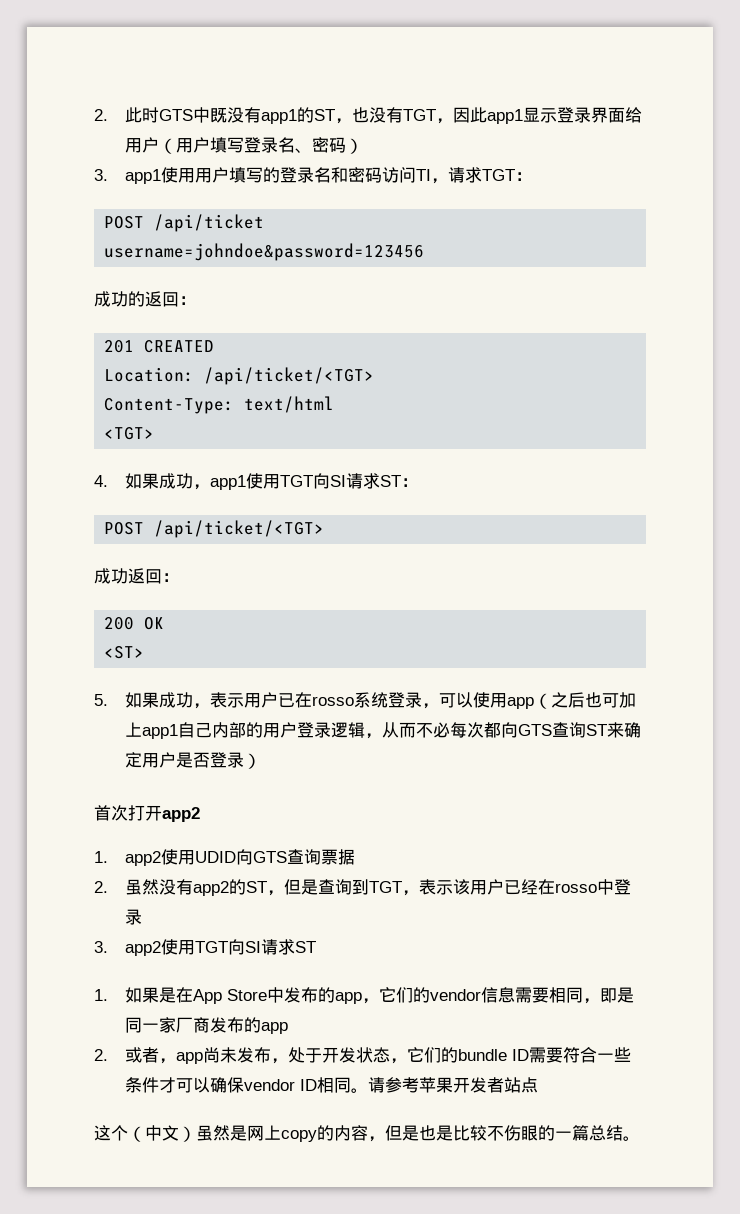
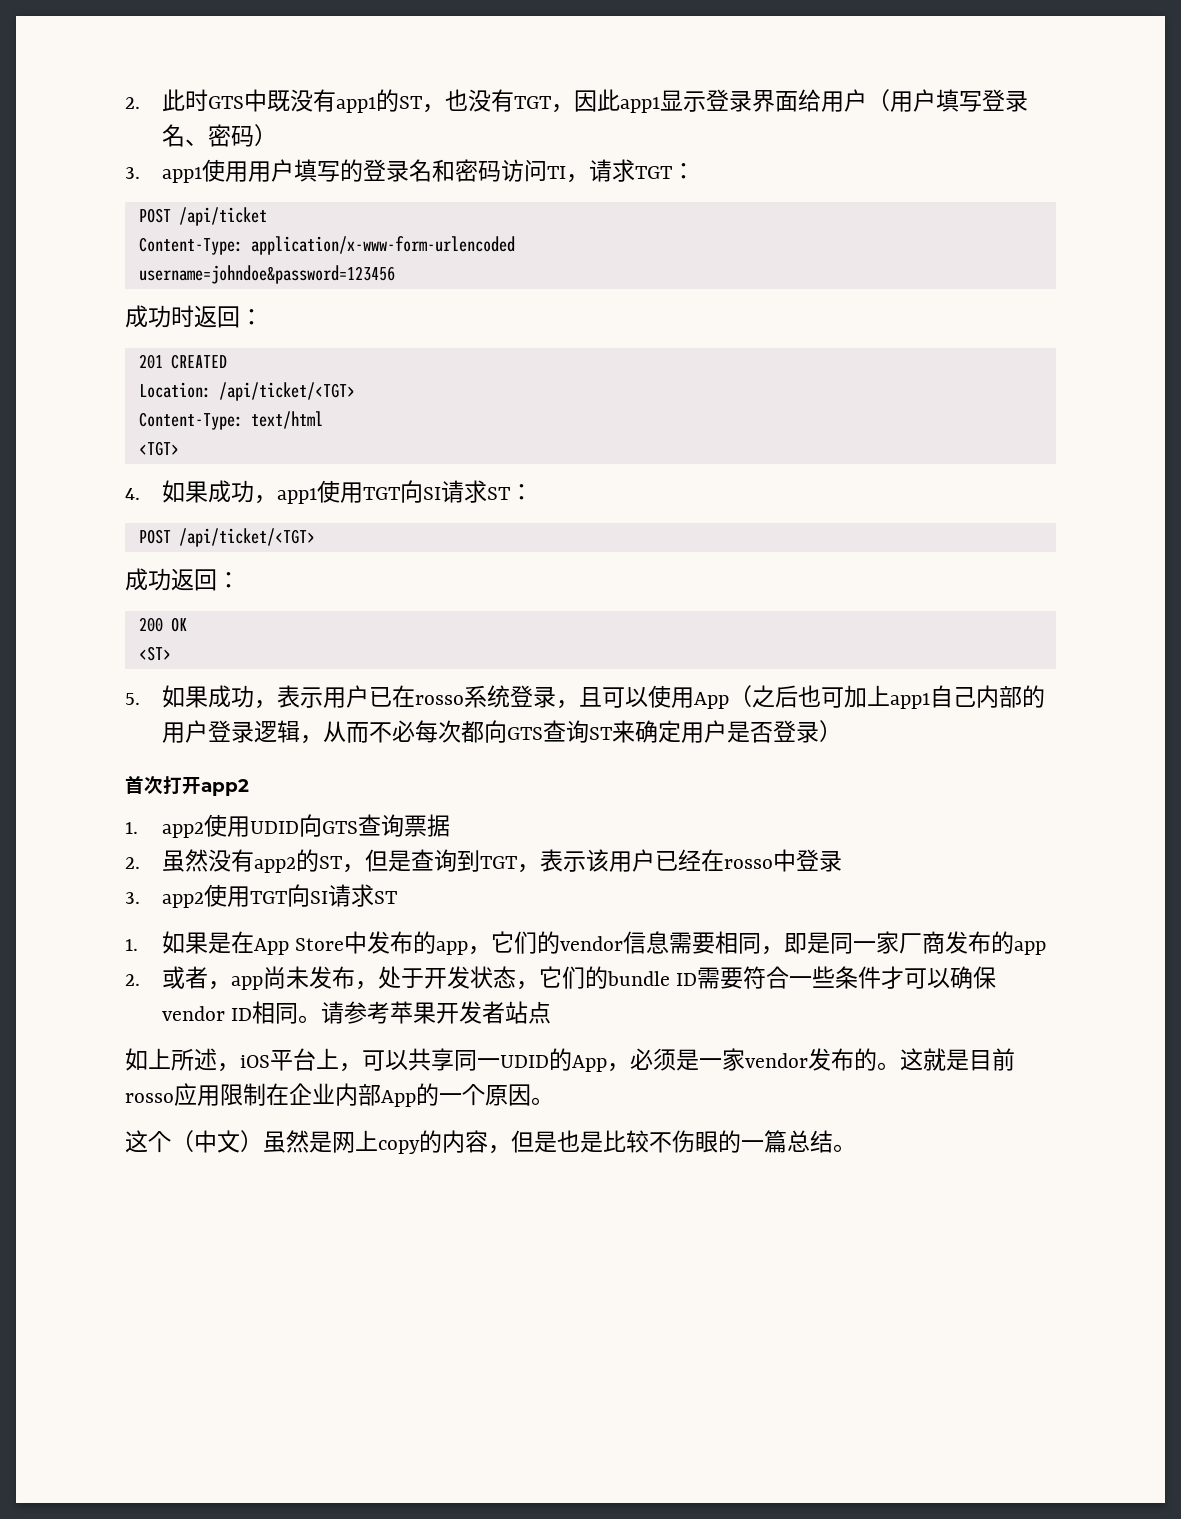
(265, 223) none -> [138,236,515,255] // Content-Type: application/x-www-form-urlencoded
[128,291,145,307] 的 -> [171,305,194,327] 时
(439, 706) none -> [578,687,602,707] 且
[506,697,534,709] app -> [693,692,729,709] App
(538, 1085) none -> [125,1048,1015,1072] [125,1083,554,1107] // 如上所述，iOS平台上，可以共享同一UDID的App，必须是一家vendor发布的。这就是目前rosso应用限制在企业内部App的一个原因。

